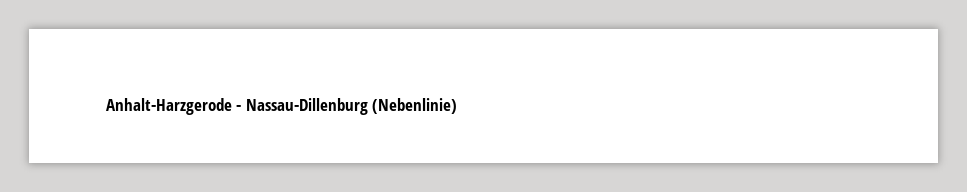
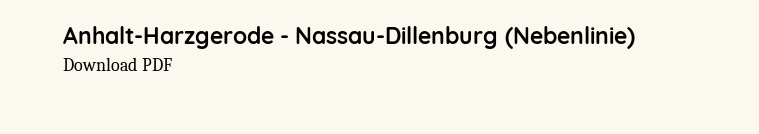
(458, 106) none -> [63,57,172,71] // Download PDF

